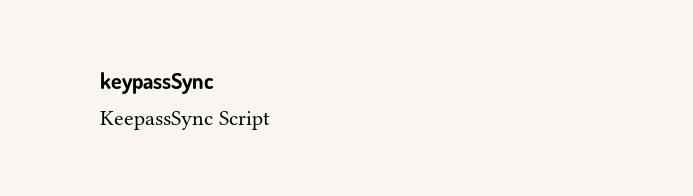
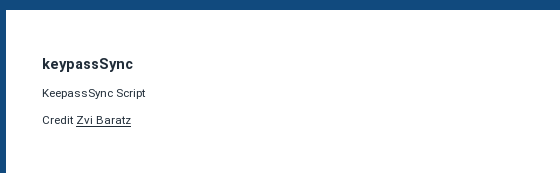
(270, 120) none -> [42,116,132,124] // Credit Zvi Baratz

